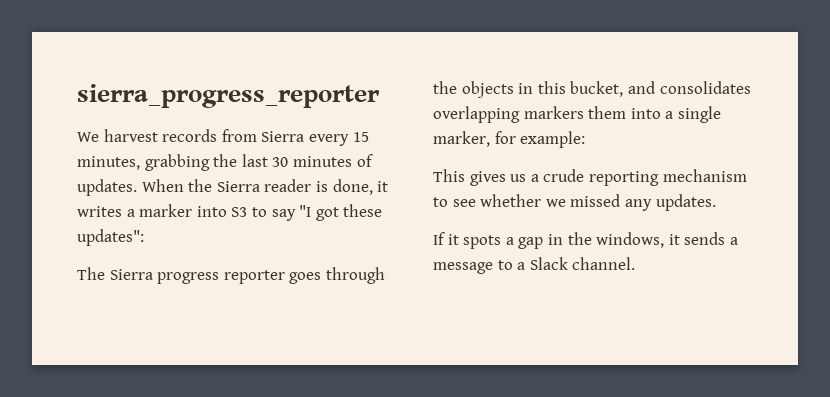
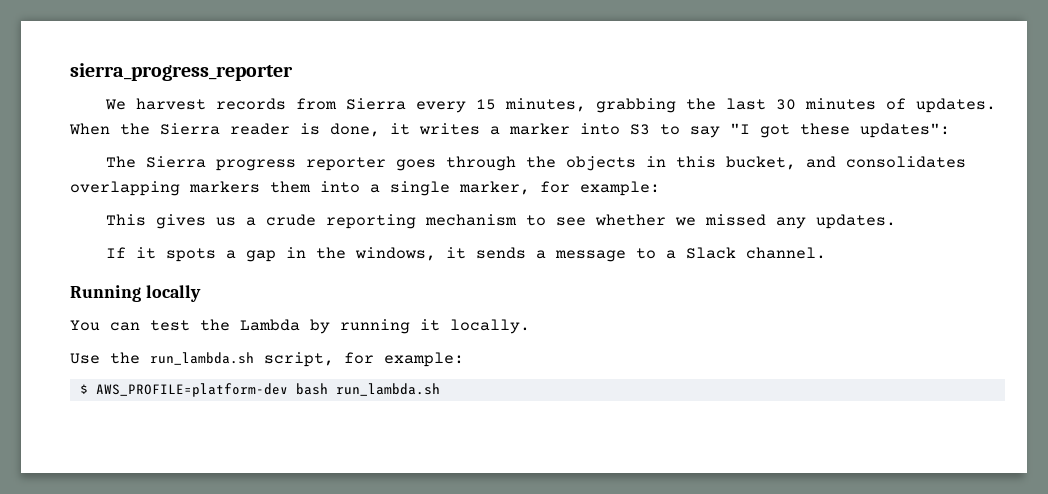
(636, 263) none -> [70,285,201,302] [70,319,530,334] [70,352,464,367] [79,383,440,397] // Running locally // You can test the Lambda by running it locally. // Use the run_lambda.sh script, for example: // $ AWS_PROFILE=platform-dev bash run_lambda.sh

